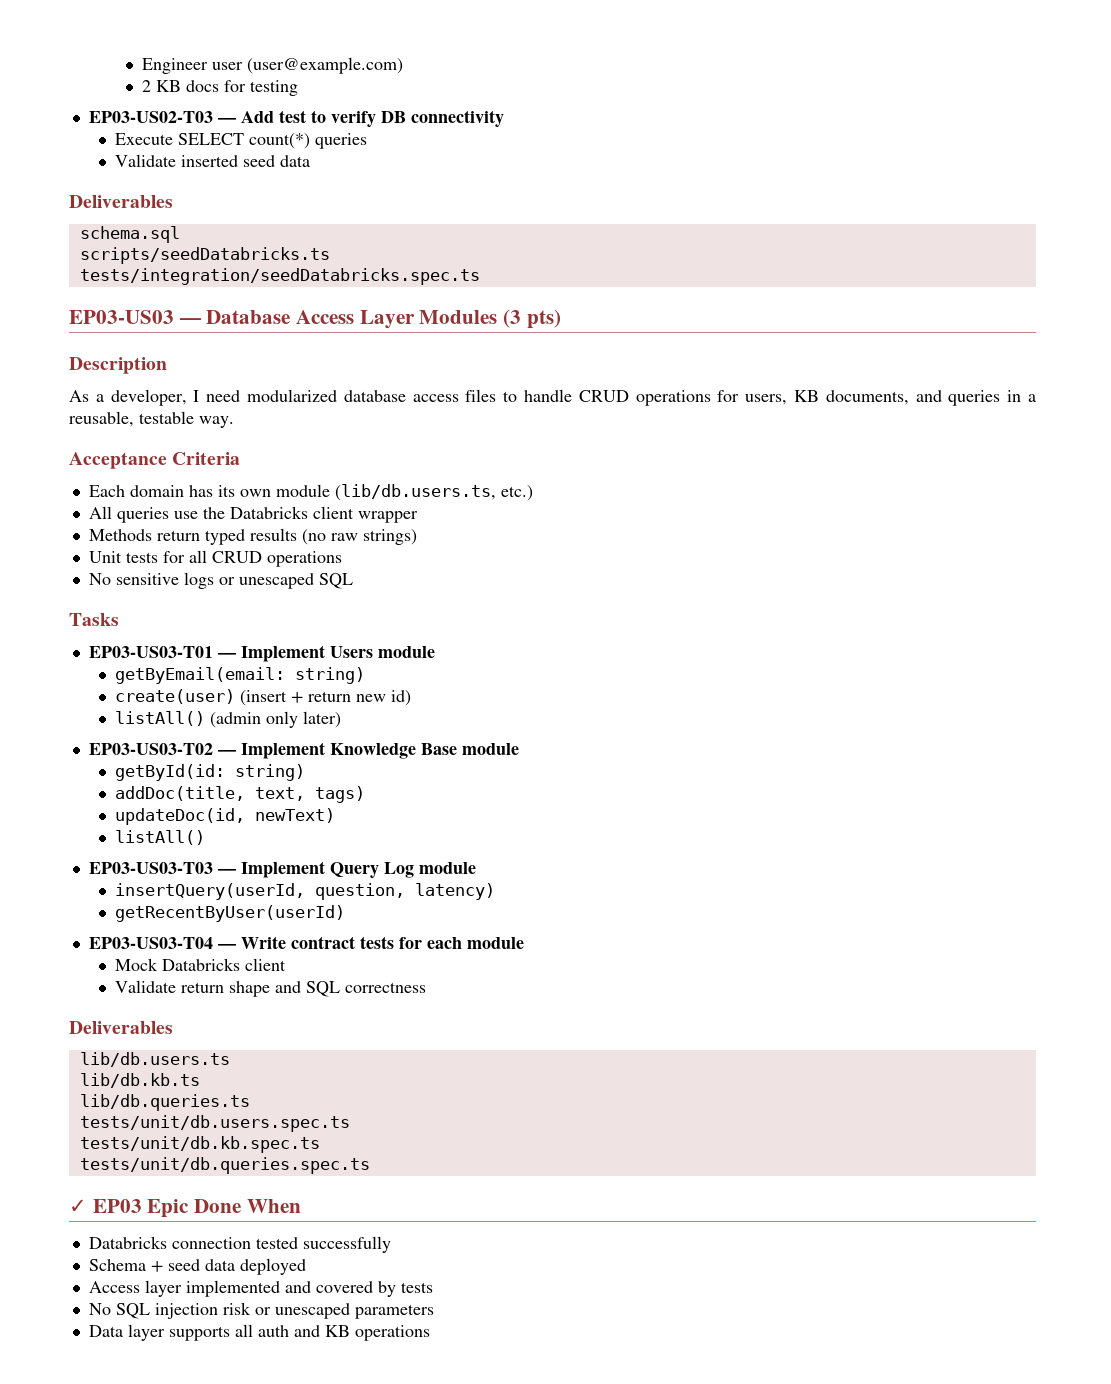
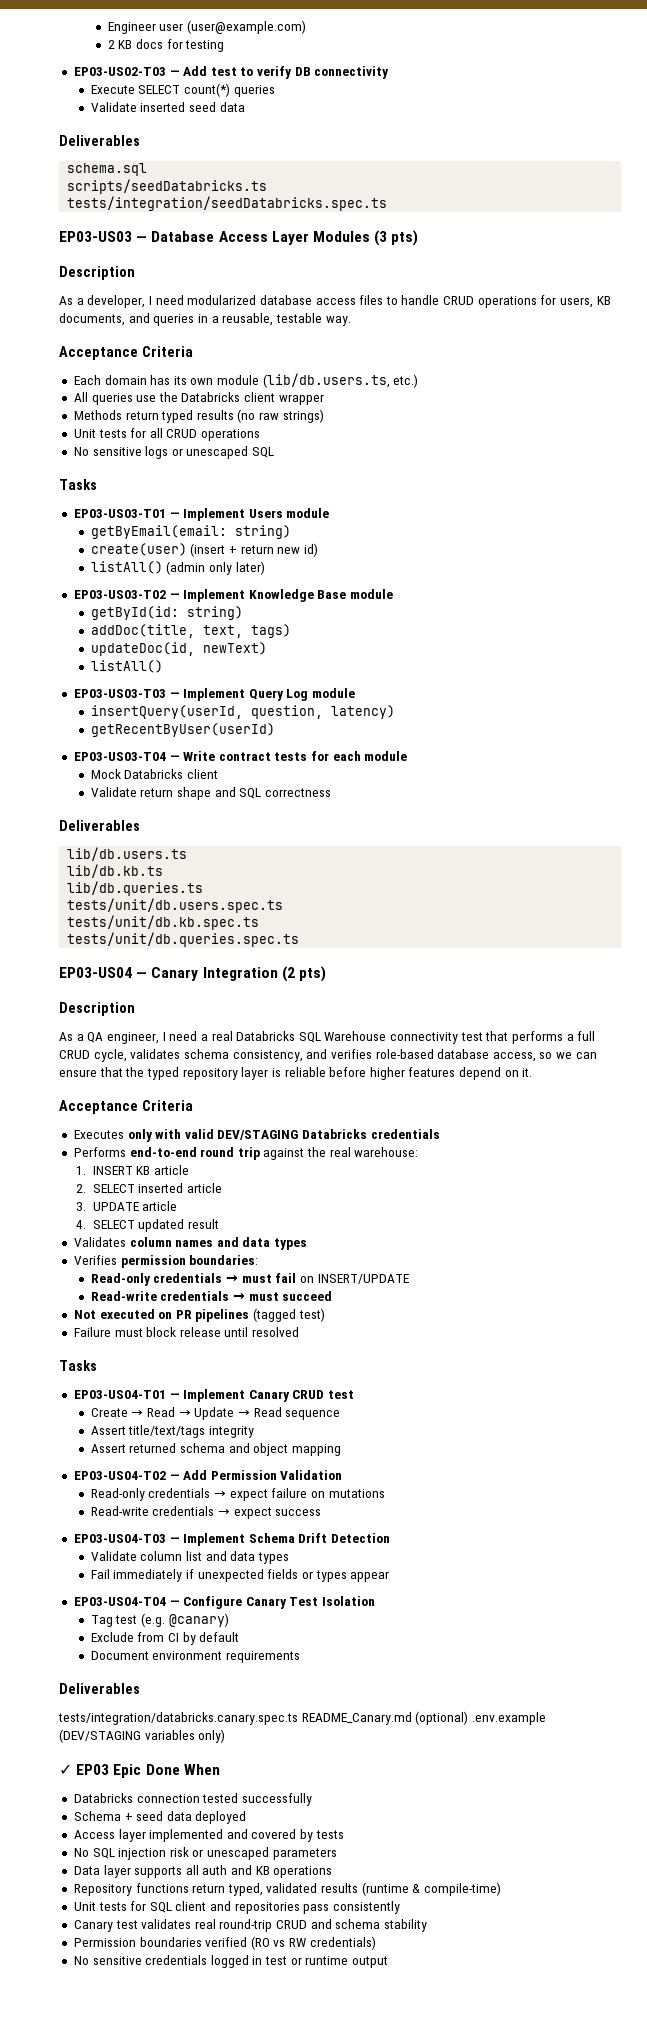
(370, 1165) none -> [59,966,326,982] [59,1002,135,1016] [59,1031,596,1044] [59,1049,597,1062] [59,1067,533,1080] [59,1100,193,1114] [73,1129,440,1142] [73,1147,419,1160] [75,1165,190,1175] [75,1183,223,1193] [75,1201,178,1211] [75,1219,220,1232] [73,1237,308,1250] [73,1255,259,1268] [90,1273,409,1286] [90,1291,333,1301] [73,1308,325,1322] [73,1327,300,1337] [59,1360,97,1371] [73,1389,355,1402] [90,1407,341,1420] [90,1425,255,1438] [90,1443,341,1456] [73,1470,343,1480] [90,1488,385,1501] [90,1506,322,1519] [73,1533,391,1546] [90,1551,289,1564] [90,1569,390,1582] [73,1596,376,1609] [90,1613,229,1627] [90,1632,240,1645] [90,1651,301,1663] [59,1683,140,1694] [58,1711,546,1725] [59,1729,226,1743] // EP03-US04 — Canary Integration (2 pts) // Description // As a QA engineer, I need a real Databricks SQL Warehouse connectivity test that performs a full CRUD cycle, validates schema consistency, and verifies role-based database access, so we can ensure that the typed repository layer is reliable before higher features depend on it. // Acceptance Criteria // Executes only with valid DEV/STAGING Databricks credentials // Performs end-to-end round trip against the real warehouse: // 1. INSERT KB article // 2. SELECT inserted article // 3. UPDATE article // 4. SELECT updated result // Validates column names and data types // Verifies permission boundaries: // Read-only credentials → must fail on INSERT/UPDATE // Read-write credentials → must succeed // Not executed on PR pipelines (tagged test) // Failure must block release until resolved // Tasks // EP03-US04-T01 — Implement Canary CRUD test // Create → Read → Update → Read sequence // Assert title/text/tags integrity // Assert returned schema and object mapping // EP03-US04-T02 — Add Permission Validation // Read-only credentials → expect failure on mutations // Read-write credentials → expect success // EP03-US04-T03 — Implement Schema Drift Detection // Validate column list and data types // Fail immediately if unexpected fields or types appear // EP03-US04-T04 — Configure Canary Test Isolation // Tag test (e.g. @canary) // Exclude from CI by default // Document environment requirements // Deliverables // tests/integration/databricks.canary.spec.ts README_Canary.md (optional) .env.example (DEV/STAGING variables only)
(430, 1333) none -> [73,1882,502,1896] [73,1901,401,1914] [73,1919,428,1932] [73,1936,376,1950] [73,1955,389,1968] // Repository functions return typed, validated results (runtime & compile-time) // Unit tests for SQL client and repositories pass consistently // Canary test validates real round-trip CRUD and schema stability // Permission boundaries verified (RO vs RW credentials) // No sensitive credentials logged in test or runtime output

